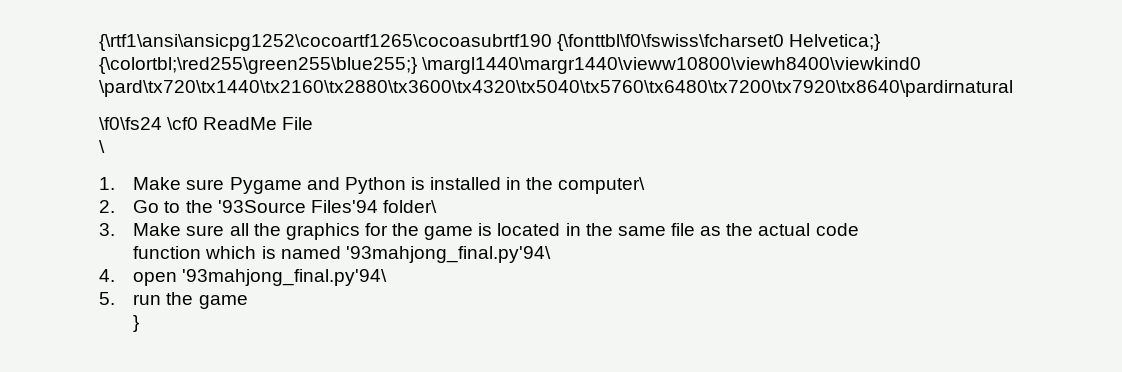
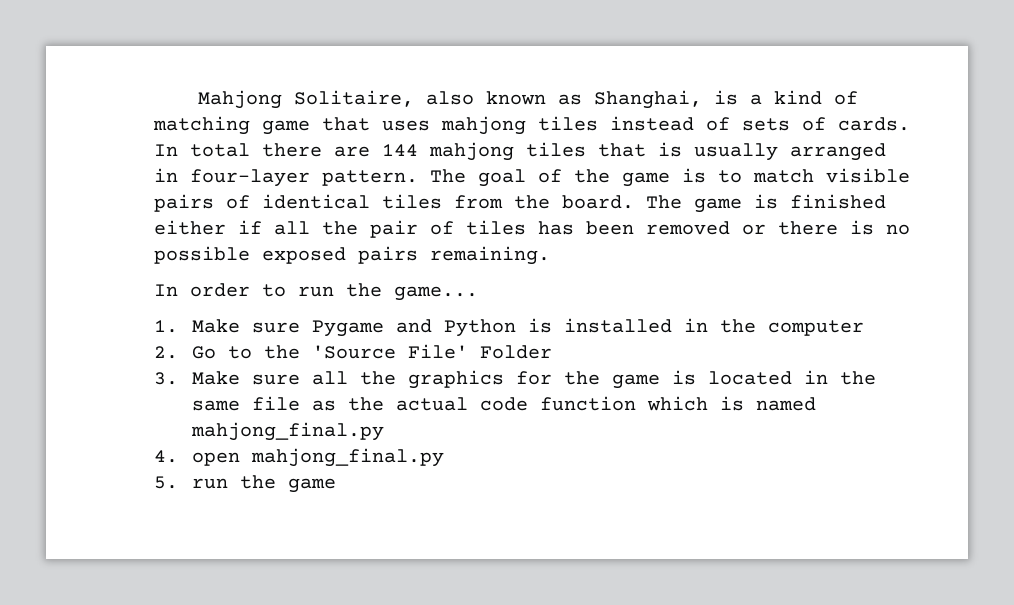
[99,34,881,51] [99,57,922,74] [99,80,1013,97] [99,117,314,130] [99,140,105,153] {\rtf1\ansi\ansicpg1252\cocoartf1265\cocoasubrtf190 {\fonttbl\f0\fswiss\fcharset0 Helvetica;} {\colortbl;\red255\green255\blue255;} \margl1440\margr1440\vieww10800\viewh8400\viewkind0 \pard\tx720\tx1440\tx2160\tx2880\tx3600\tx4320\tx5040\tx5760\tx6480\tx7200\tx7920\tx8640\pardirnatural // \f0\fs24 \cf0 ReadMe File // \ -> [197,90,858,109] [153,116,910,135] [154,142,886,161] [154,168,910,187] [154,194,886,213] [154,220,910,238] [154,246,550,265] [154,283,478,301] Mahjong Solitaire, also known as Shanghai, is a kind of matching game that uses mahjong tiles instead of sets of cards. In total there are 144 mahjong tiles that is usually arranged in four-layer pattern. The goal of the game is to match visible pairs of identical tiles from the board. The game is finished either if all the pair of tiles has been removed or there is no possible exposed pairs remaining. // In order to run the game...
[558,177,646,194] computer\ -> [767,320,864,336] computer
[217,200,437,213] '93Source Files'94 folder\ -> [311,344,552,359] 'Source File' Folder
(859, 229) // -> (528, 404) none
[345,246,551,263] '93mahjong_final.py'94\ -> [190,422,384,441] mahjong_final.py
[182,269,388,286] '93mahjong_final.py'94\ -> [250,448,444,467] mahjong_final.py
[133,315,140,332] // } -> (336, 485) none

